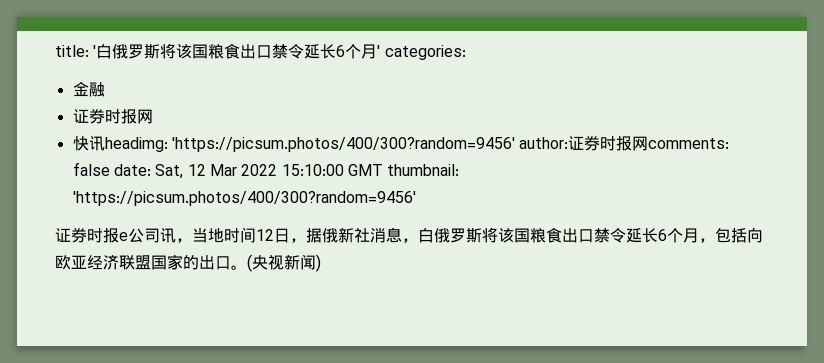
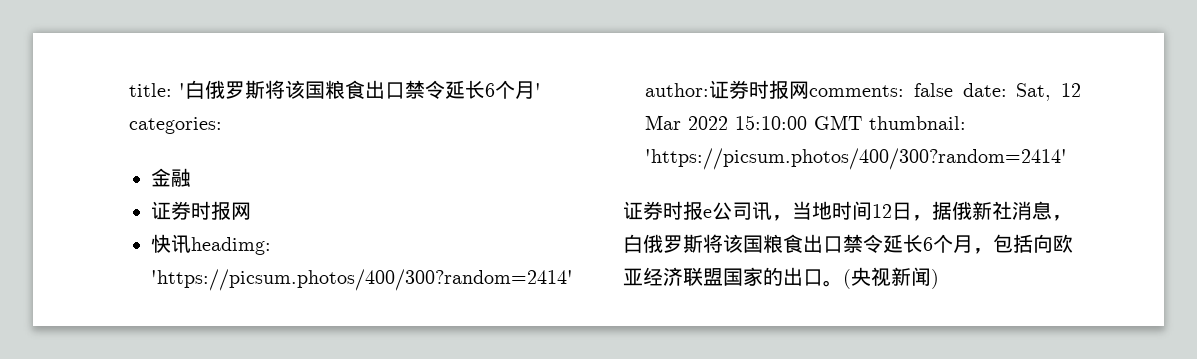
[171,137,515,152] 'https://picsum.photos/400/300?random=9456' -> [151,269,573,291] 'https://picsum.photos/400/300?random=2414'
[72,191,416,206] 'https://picsum.photos/400/300?random=9456' -> [645,148,1067,170] 'https://picsum.photos/400/300?random=2414'

